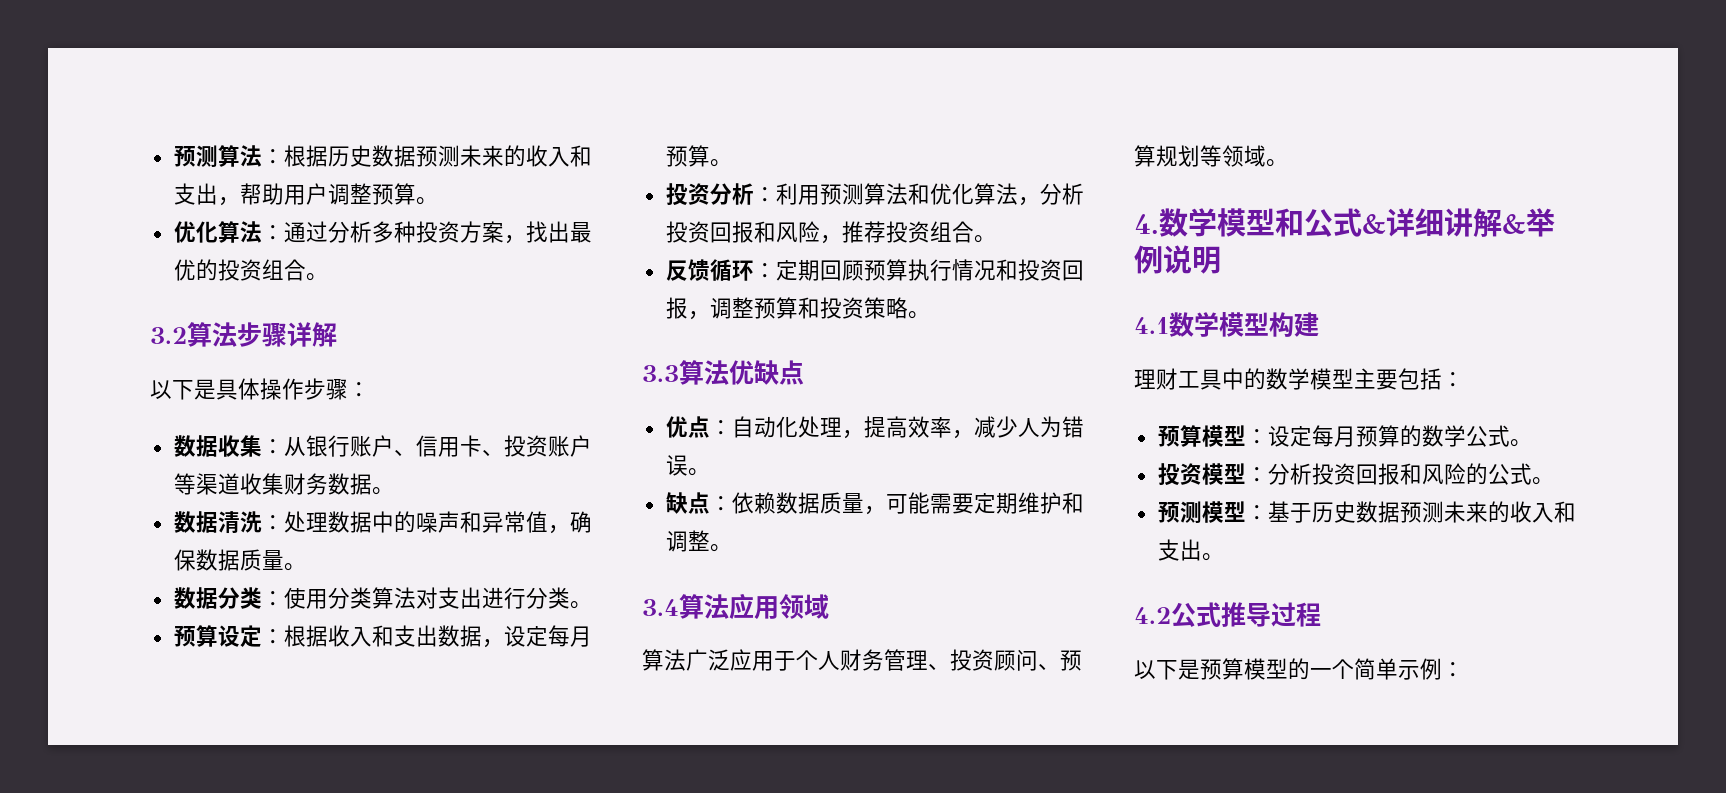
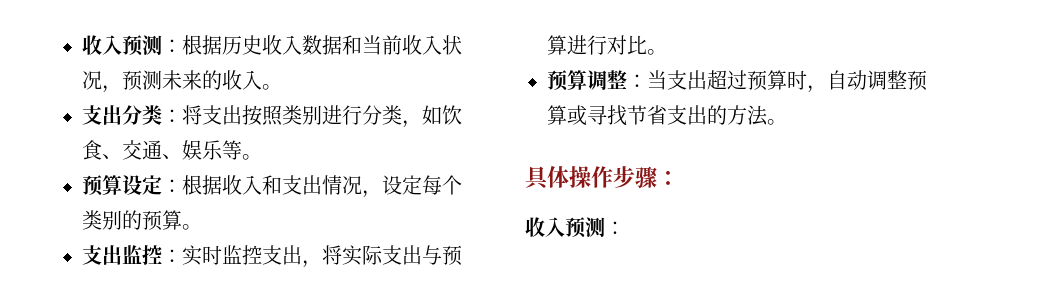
[173,145,262,167] 预测算法 -> [82,35,162,56] 收入预测
[371,145,592,167] [173,183,438,206] [173,221,592,244] [173,259,328,281] [150,322,337,347] [150,378,370,400] [173,435,592,457] [173,473,394,495] [173,511,592,534] [173,549,306,571] [173,587,570,609] 数据预测未来的收入和支出，帮助用户调整预算。 // 优化算法：通过分析多种投资方案，找出最优的投资组合。 // 3.2算法步骤详解 // 以下是具体操作步骤： // 数据收集：从银行账户、信用卡、投资账户等渠道收集财务数据。 // 数据清洗：处理数据中的噪声和异常值，确保数据质量。 // 数据分类：使用分类算法对支出进行分类 -> [262,35,462,55] [82,70,282,93] [82,105,462,128] [82,140,242,160] 收入数据和当前收入状况，预测未来的收入。 // 支出分类：将支出按照类别进行分类，如饮食、交通、娱乐等
[437,625,482,647] 数据 -> [322,175,362,195] 情况
[569,626,592,647] [665,145,732,167] [665,183,1084,206] [665,221,996,244] [665,259,1084,281] [665,297,930,320] [642,360,804,385] [665,416,1084,439] [665,455,710,476] [665,492,1084,515] [665,530,732,552] [642,593,829,620] [642,649,1082,671] [1134,145,1288,167] [1134,208,1555,237] [1134,245,1221,274] [1134,312,1319,337] [1134,368,1464,390] [1157,425,1532,447] [1157,463,1554,486] [1157,501,1576,523] [1157,539,1224,561] [1134,602,1321,627] [1134,658,1442,680] 月预算。 // 投资分析：利用预测算法和优化算法，分析投资回报和风险，推荐投资组合。 // 反馈循环：定期回顾预算执行情况和投资回报，调整预算和投资策略。 // 3.3算法优缺点 // 优点：自动化处理，提高效率，减少人为错误。 // 缺点：依赖数据质量，可能需要定期维护和调整。 // 3.4算法应用领域 // 算法广泛应用于个人财务管理、投资顾问、预算规划等领域。 // 4.数学模型和公式&详细讲解&举例说明 // 4.1数学模型构建 // 理财工具中的数学模型主要包括： // 预算模型：设定每月预算的数学公式。 // 投资模型：分析投资回报和风险的公式。 // 预测模型：基于历史数据预测未来的收入和支出。 // 4.2公式推导过程 // 以下是预算模型的一个简单示例 -> [442,175,462,195] [82,210,202,231] [82,245,462,268] [547,35,667,55] [547,70,927,93] [547,105,787,126] [525,166,679,190] [525,217,605,238] 个类别的预算。 // 支出监控：实时监控支出，将实际支出与预算进行对比。 // 预算调整：当支出超过预算时，自动调整预算或寻找节省支出的方法。 // 具体操作步骤： // 收入预测

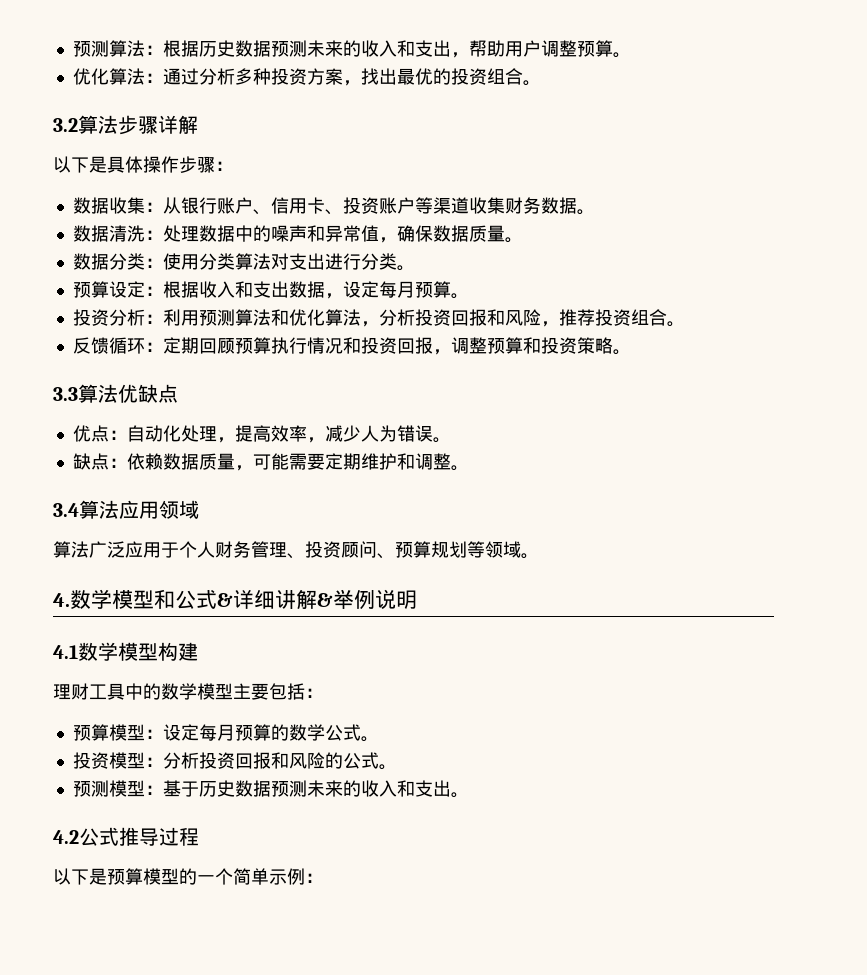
[82,35,162,56] 收入预测 -> [72,40,145,57] 预测算法
[262,35,462,55] [82,70,282,93] [82,105,462,128] [82,140,242,160] 收入数据和当前收入状况，预测未来的收入。 // 支出分类：将支出按照类别进行分类，如饮食、交通、娱乐等 -> [234,40,631,58] [72,68,541,86] [53,115,198,135] [53,156,233,173] [72,197,595,215] [72,225,523,243] [72,253,397,270] 数据预测未来的收入和支出，帮助用户调整预算。 // 优化算法：通过分析多种投资方案，找出最优的投资组合。 // 3.2算法步骤详解 // 以下是具体操作步骤： // 数据收集：从银行账户、信用卡、投资账户等渠道收集财务数据。 // 数据清洗：处理数据中的噪声和异常值，确保数据质量。 // 数据分类：使用分类算法对支出进行分类
[322,175,362,195] 情况 -> [288,281,325,298] 数据
[442,175,462,195] [82,210,202,231] [82,245,462,268] [547,35,667,55] [547,70,927,93] [547,105,787,126] [525,166,679,190] [525,217,605,238] 个类别的预算。 // 支出监控：实时监控支出，将实际支出与预算进行对比。 // 预算调整：当支出超过预算时，自动调整预算或寻找节省支出的方法。 // 具体操作步骤： // 收入预测 -> [396,281,469,299] [72,309,685,327] [72,337,631,355] [53,384,178,403] [72,425,451,443] [72,453,469,471] [53,500,199,519] [53,541,539,559] [53,589,417,610] [53,642,198,661] [53,683,323,700] [72,724,379,742] [72,752,397,770] [72,780,469,798] [53,827,199,846] [53,868,305,885] 月预算。 // 投资分析：利用预测算法和优化算法，分析投资回报和风险，推荐投资组合。 // 反馈循环：定期回顾预算执行情况和投资回报，调整预算和投资策略。 // 3.3算法优缺点 // 优点：自动化处理，提高效率，减少人为错误。 // 缺点：依赖数据质量，可能需要定期维护和调整。 // 3.4算法应用领域 // 算法广泛应用于个人财务管理、投资顾问、预算规划等领域。 // 4.数学模型和公式&详细讲解&举例说明 // 4.1数学模型构建 // 理财工具中的数学模型主要包括： // 预算模型：设定每月预算的数学公式。 // 投资模型：分析投资回报和风险的公式。 // 预测模型：基于历史数据预测未来的收入和支出。 // 4.2公式推导过程 // 以下是预算模型的一个简单示例

